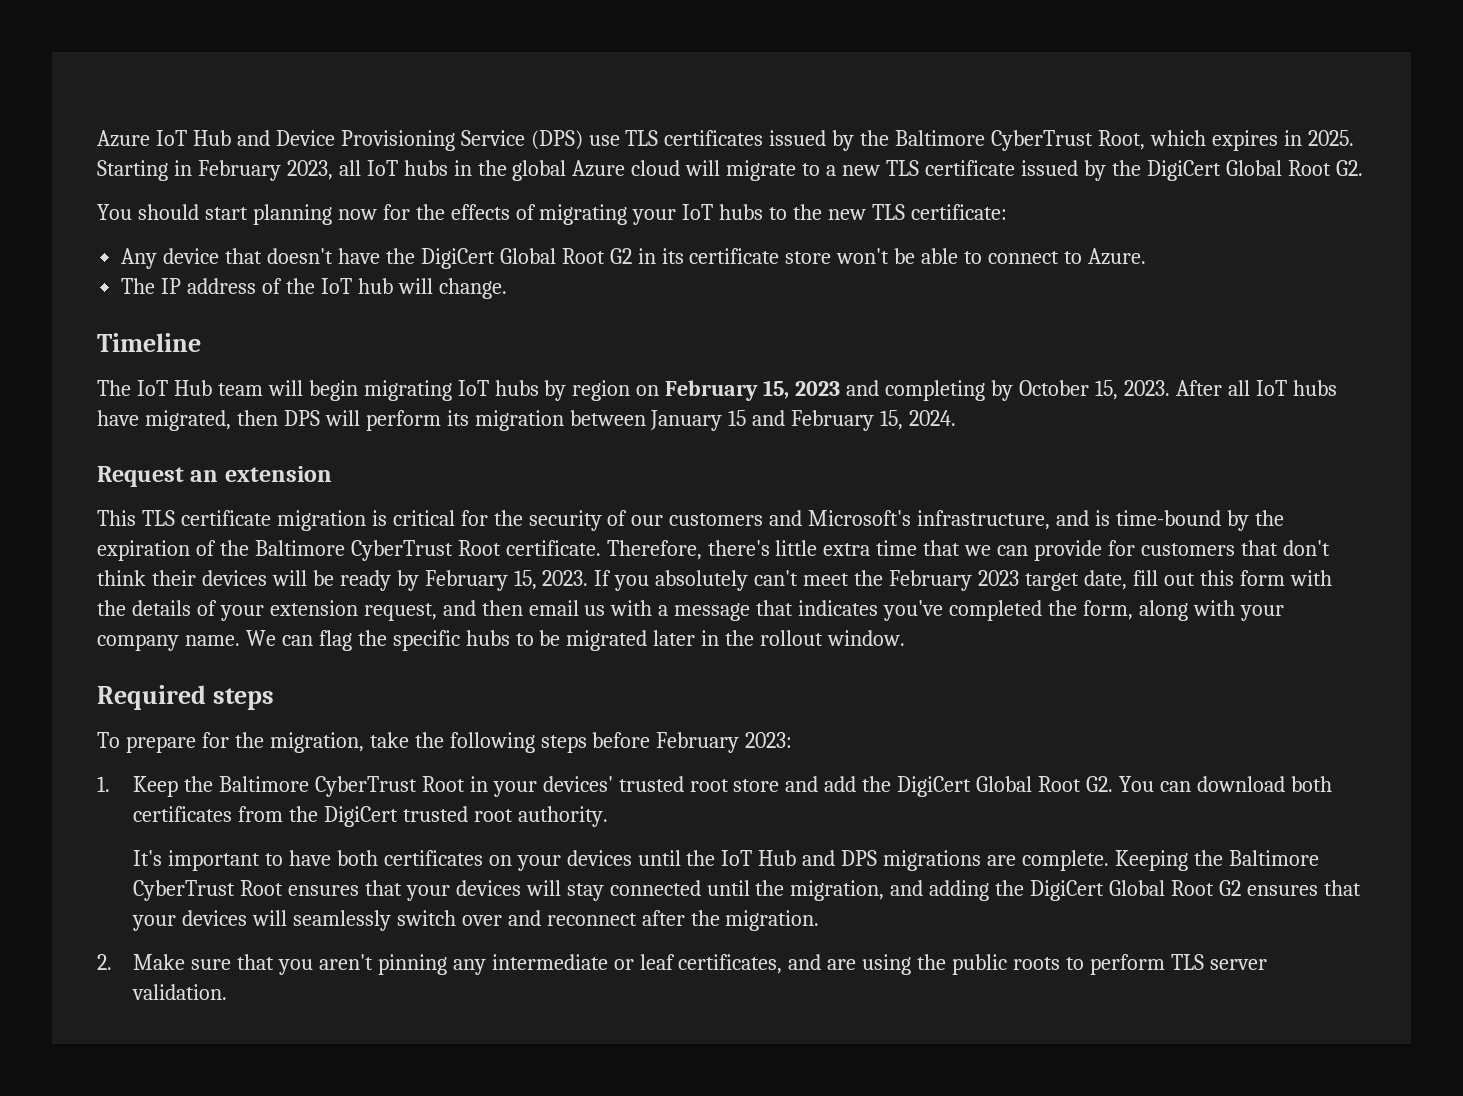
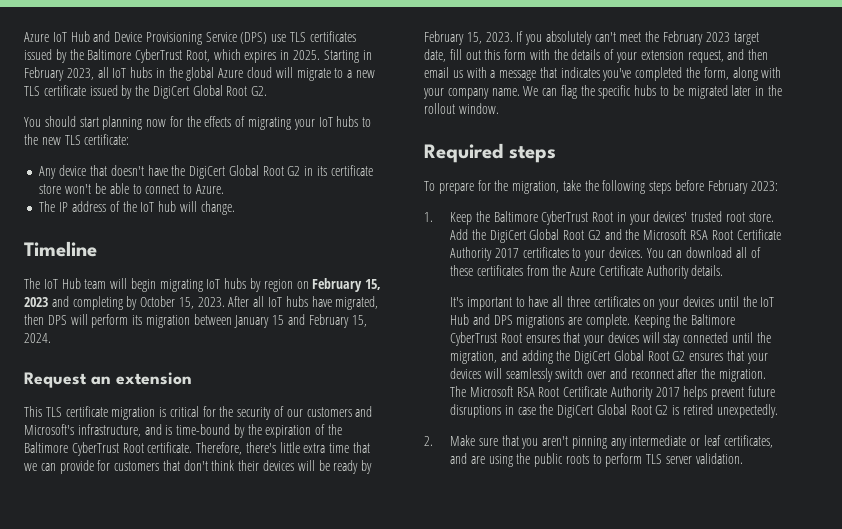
[733,776,1332,797] [133,806,608,827] store and add the DigiCert Global Root G2. You can download both certificates from the DigiCert trusted root authority. -> [748,212,774,222] [449,229,781,243] [449,247,761,261] [449,265,724,279] store. Add the DigiCert Global Root G2 and the Microsoft RSA Root Certificate Authority 2017 certificates to your devices. You can download all of these certificates from the Azure Certificate Authority details.
[336,850,378,866] both -> [552,296,590,307] all three
(820, 920) none -> [449,386,775,400] [449,404,778,418] The Microsoft RSA Root Certificate Authority 2017 helps prevent future disruptions in case the DigiCert Global Root G2 is retired unexpectedly.

